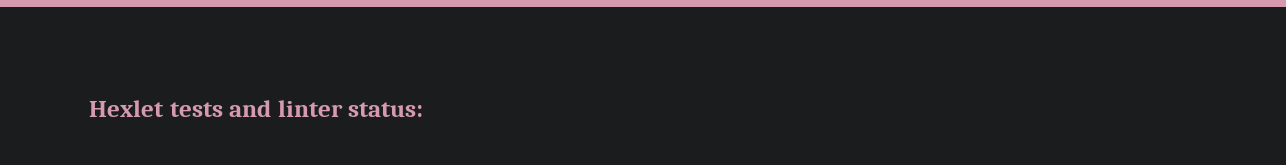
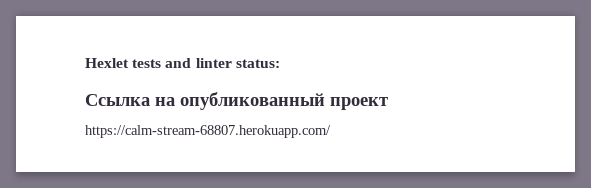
(424, 109) none -> [85,92,388,110] [85,125,331,138] // Ссылка на опубликованный проект // https://calm-stream-68807.herokuapp.com/

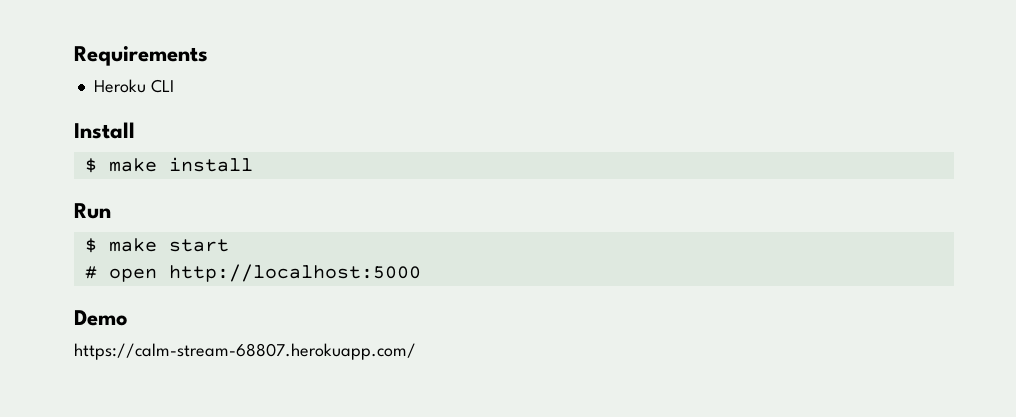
[85,58,280,68] [85,92,388,110] Hexlet tests and linter status: // Ссылка на опубликованный проект -> [74,46,208,66] [93,79,174,93] [74,122,135,139] [84,157,253,173] [74,203,111,219] [84,238,229,253] [84,264,421,282] [74,310,128,326] Requirements // Heroku CLI // Install // $ make install // Run // $ make start // # open http://localhost:5000 // Demo

